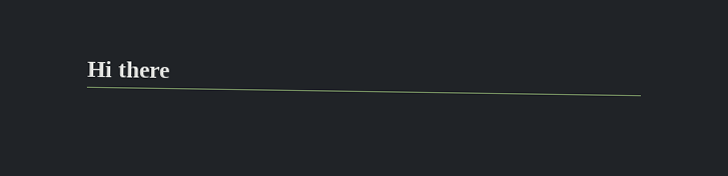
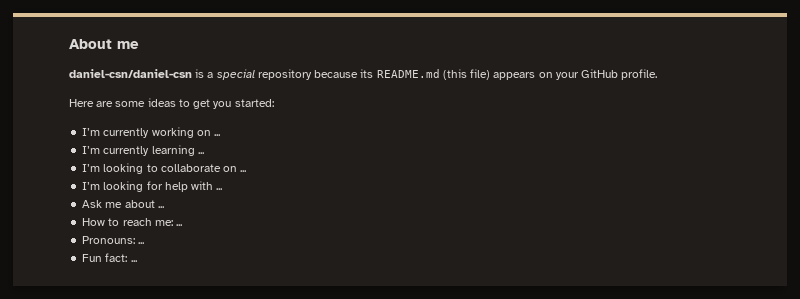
[87,60,171,79] Hi there -> [69,39,139,49] [69,69,658,80] [69,98,274,109] [82,127,221,138] [82,145,204,156] [82,163,247,174] [82,181,223,192] [82,200,164,208] [82,218,183,226] [82,236,145,244] [82,253,137,262] About me // daniel-csn/daniel-csn is a special repository because its README.md (this file) appears on your GitHub profile. // Here are some ideas to get you started: // I’m currently working on ... // I’m currently learning ... // I’m looking to collaborate on ... // I’m looking for help with ... // Ask me about ... // How to reach me: ... // Pronouns: ... // Fun fact: ...

